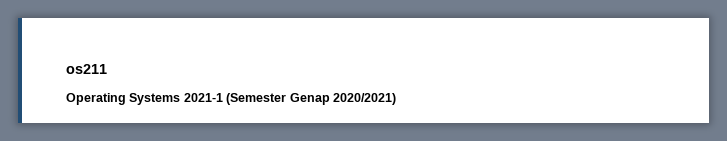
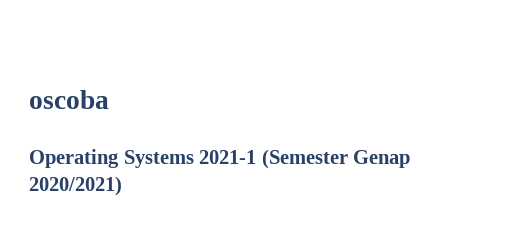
[66,64,107,74] os211 -> [29,90,109,109] oscoba

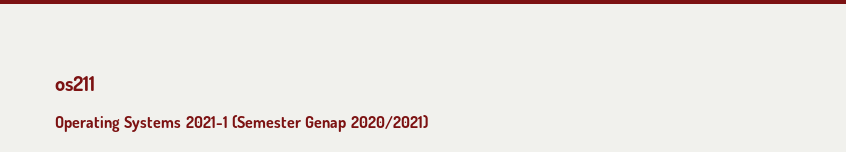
[29,90,109,109] oscoba -> [55,76,95,91] os211

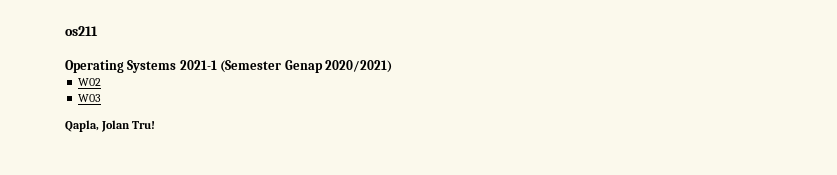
(428, 122) none -> [78,78,102,86] [78,94,102,102] [65,120,156,132] // W02 // W03 // Qapla, Jolan Tru!

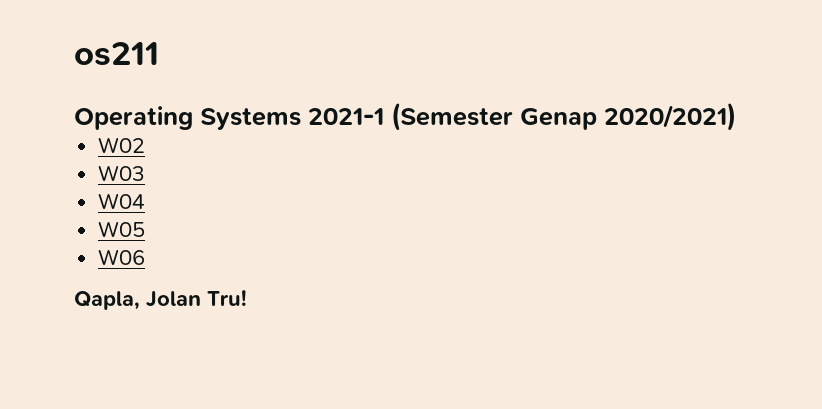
(102, 98) none -> [98,193,146,209] [98,221,146,237] [98,249,146,265] // W04 // W05 // W06

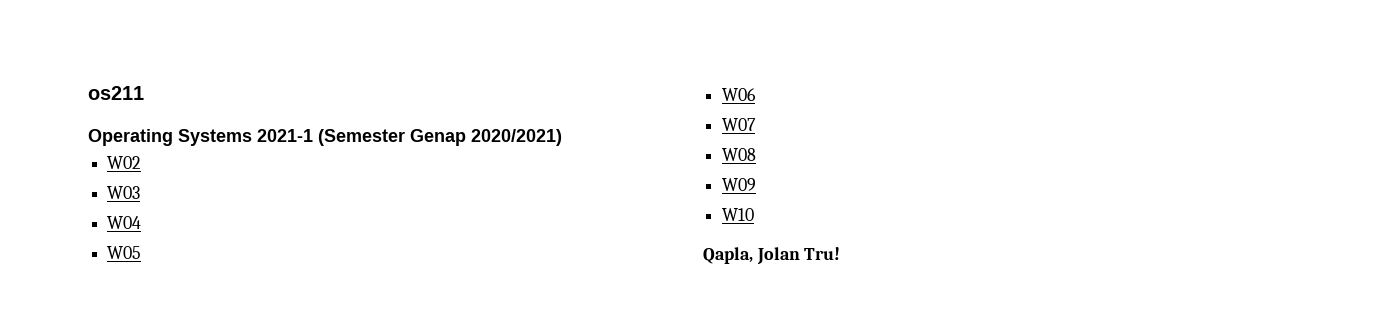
(146, 257) none -> [722,118,757,131] [722,148,757,161] [722,178,757,191] [722,208,755,221] // W07 // W08 // W09 // W10

